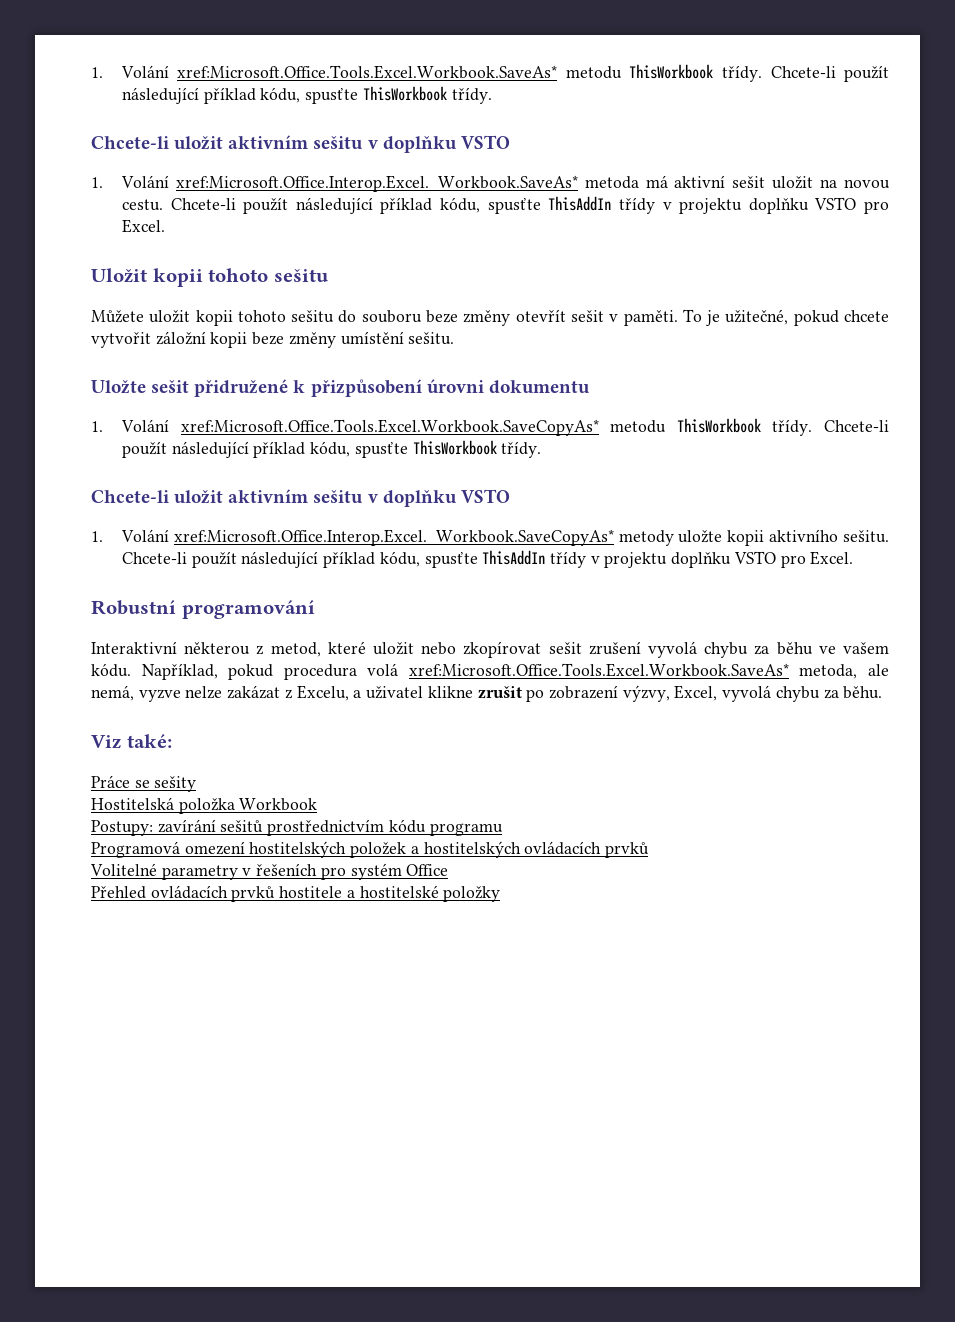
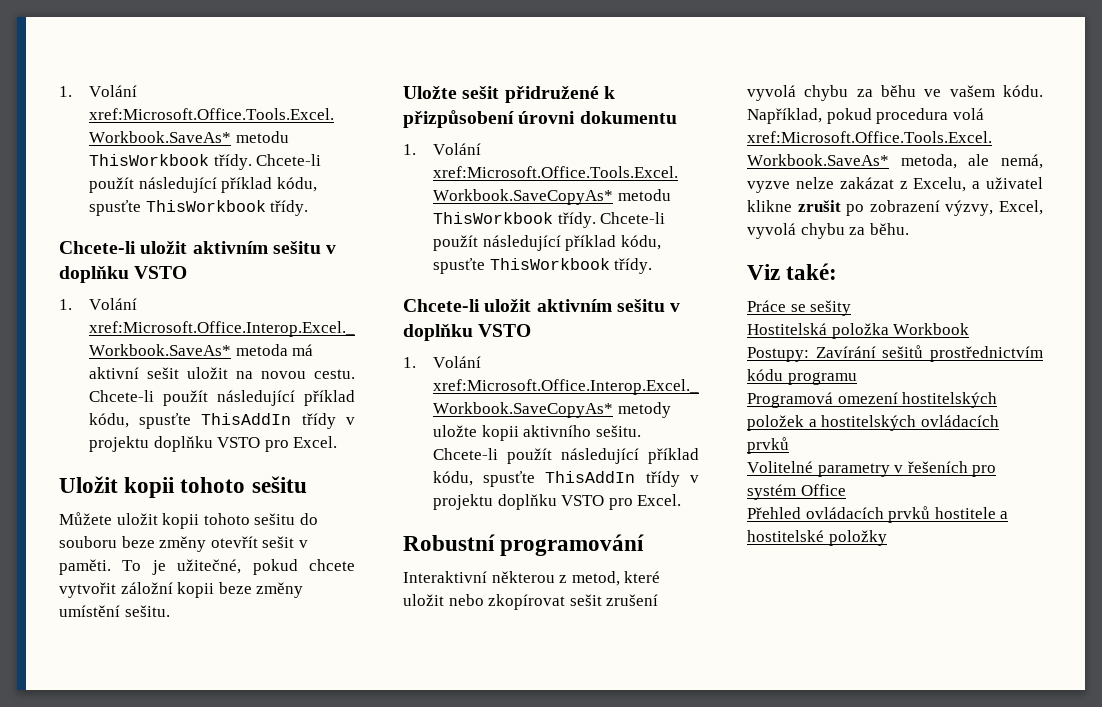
[157,819,216,833] zavírání -> [815,346,876,358] Zavírání

